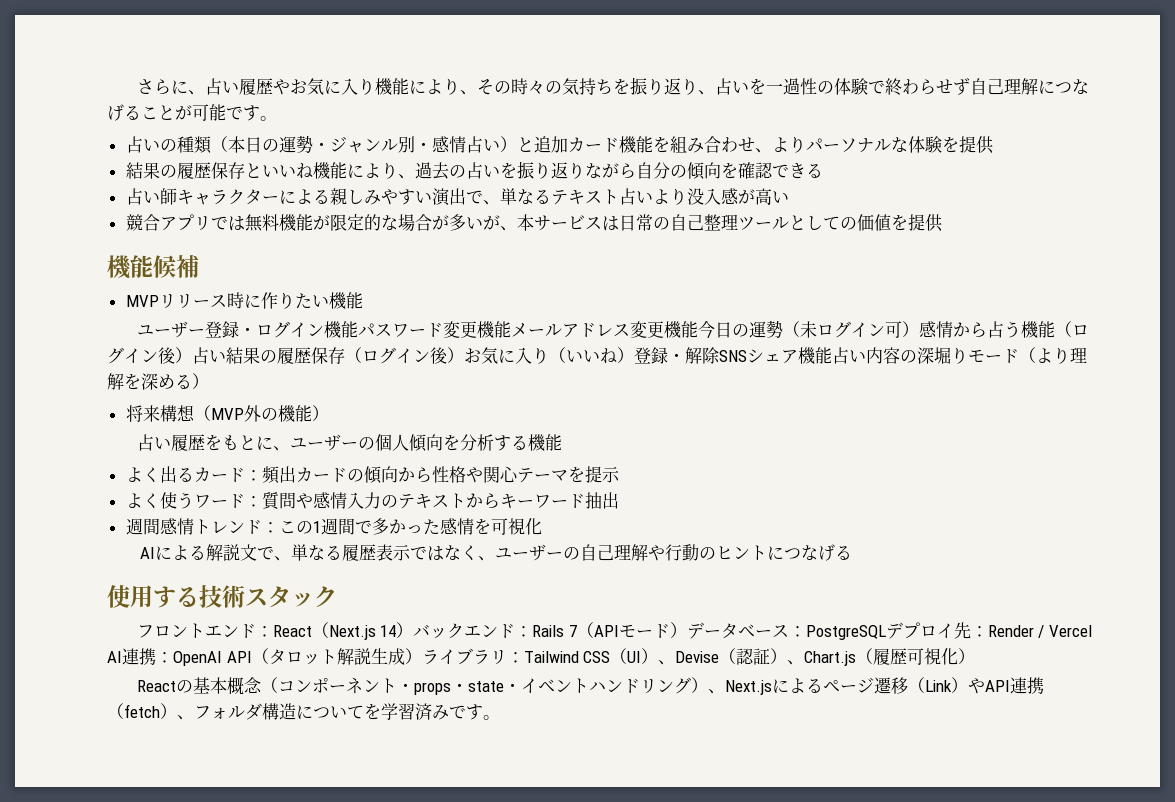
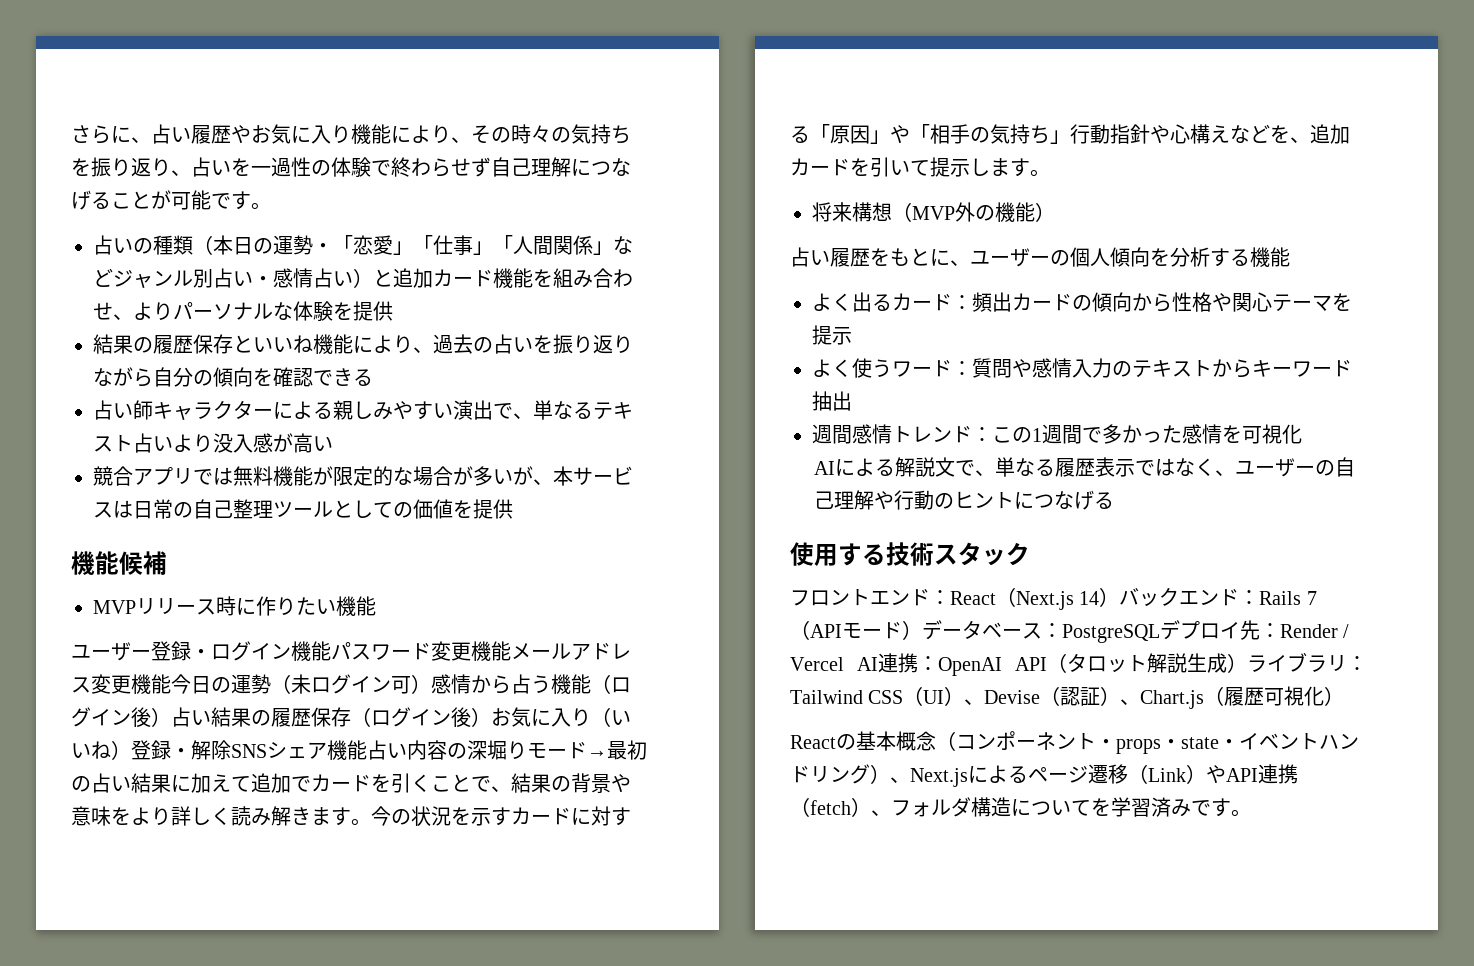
(330, 146) none -> [333,235,633,255] [93,268,113,287] 「恋愛」「仕事」「人間関係」など
(415, 144) none -> [213,268,253,288] 占い
[1019,347,1087,364] [107,373,209,390] （より理解を深める） -> [587,740,647,760] [71,773,631,793] [71,806,631,826] [790,124,1350,144] [790,157,1050,177] →最初の占い結果に加えて追加でカードを引くことで、結果の背景や意味をより詳しく読み解きます。今の状況を示すカードに対する「原因」や「相手の気持ち」行動指針や心構えなどを、追加カードを引いて提示します。

